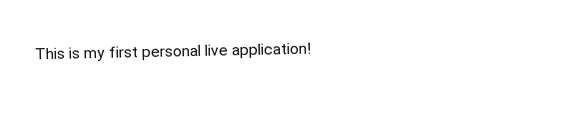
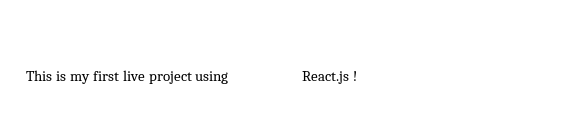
[140,42,312,61] personal live application! -> [122,70,357,84] live project using React.js !

